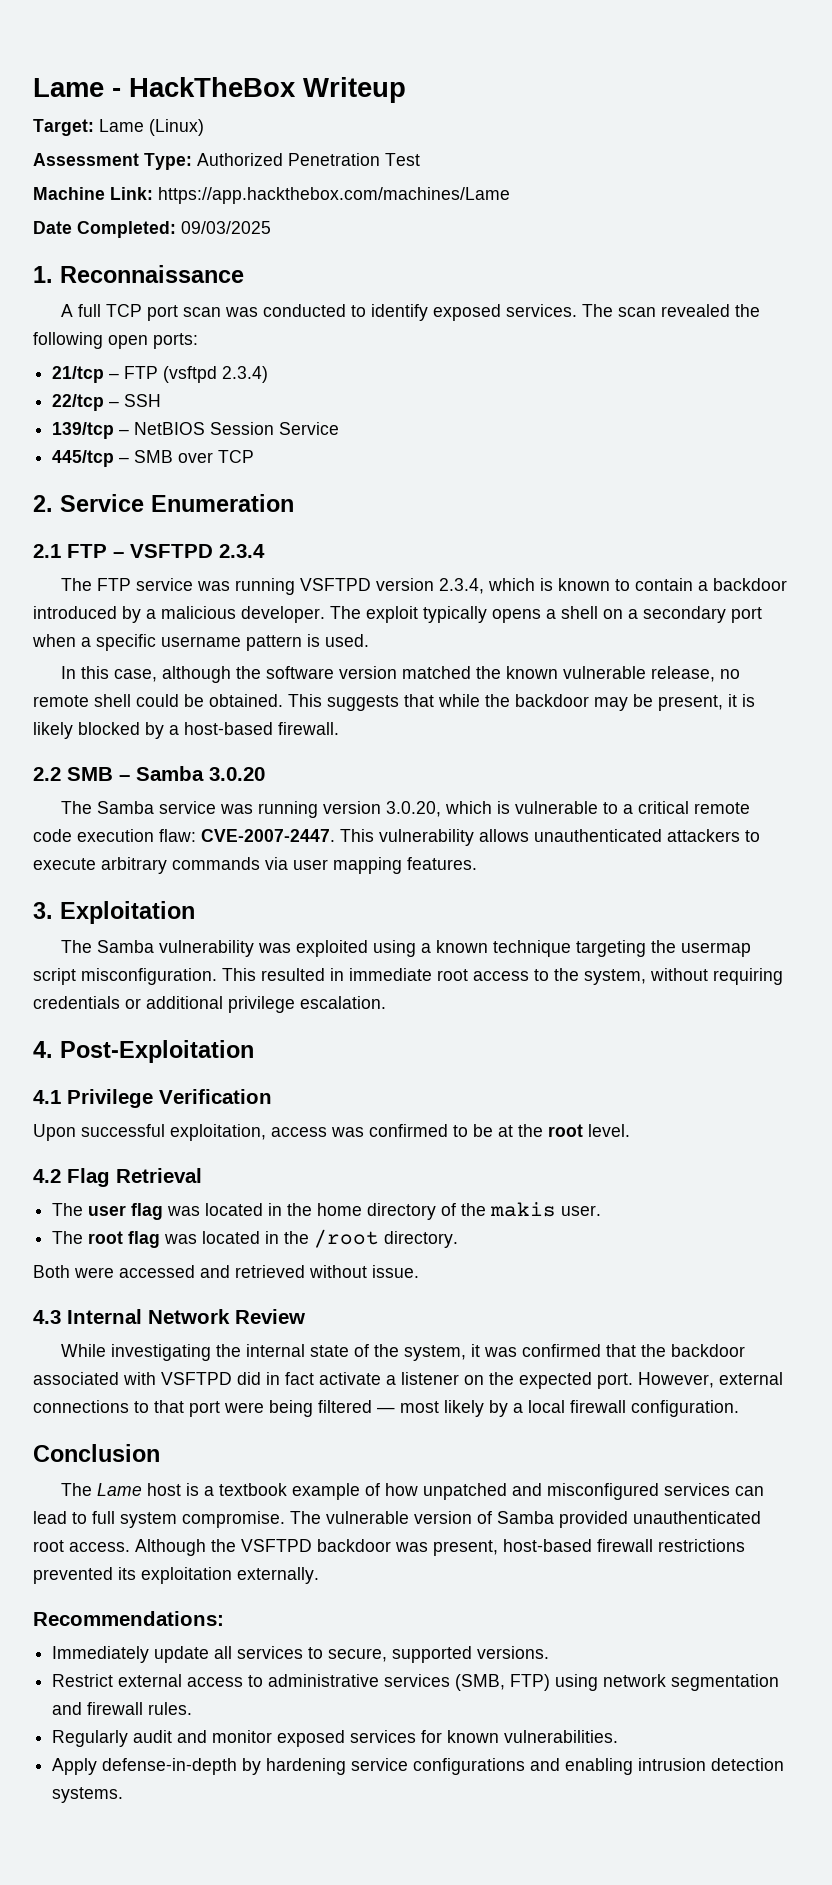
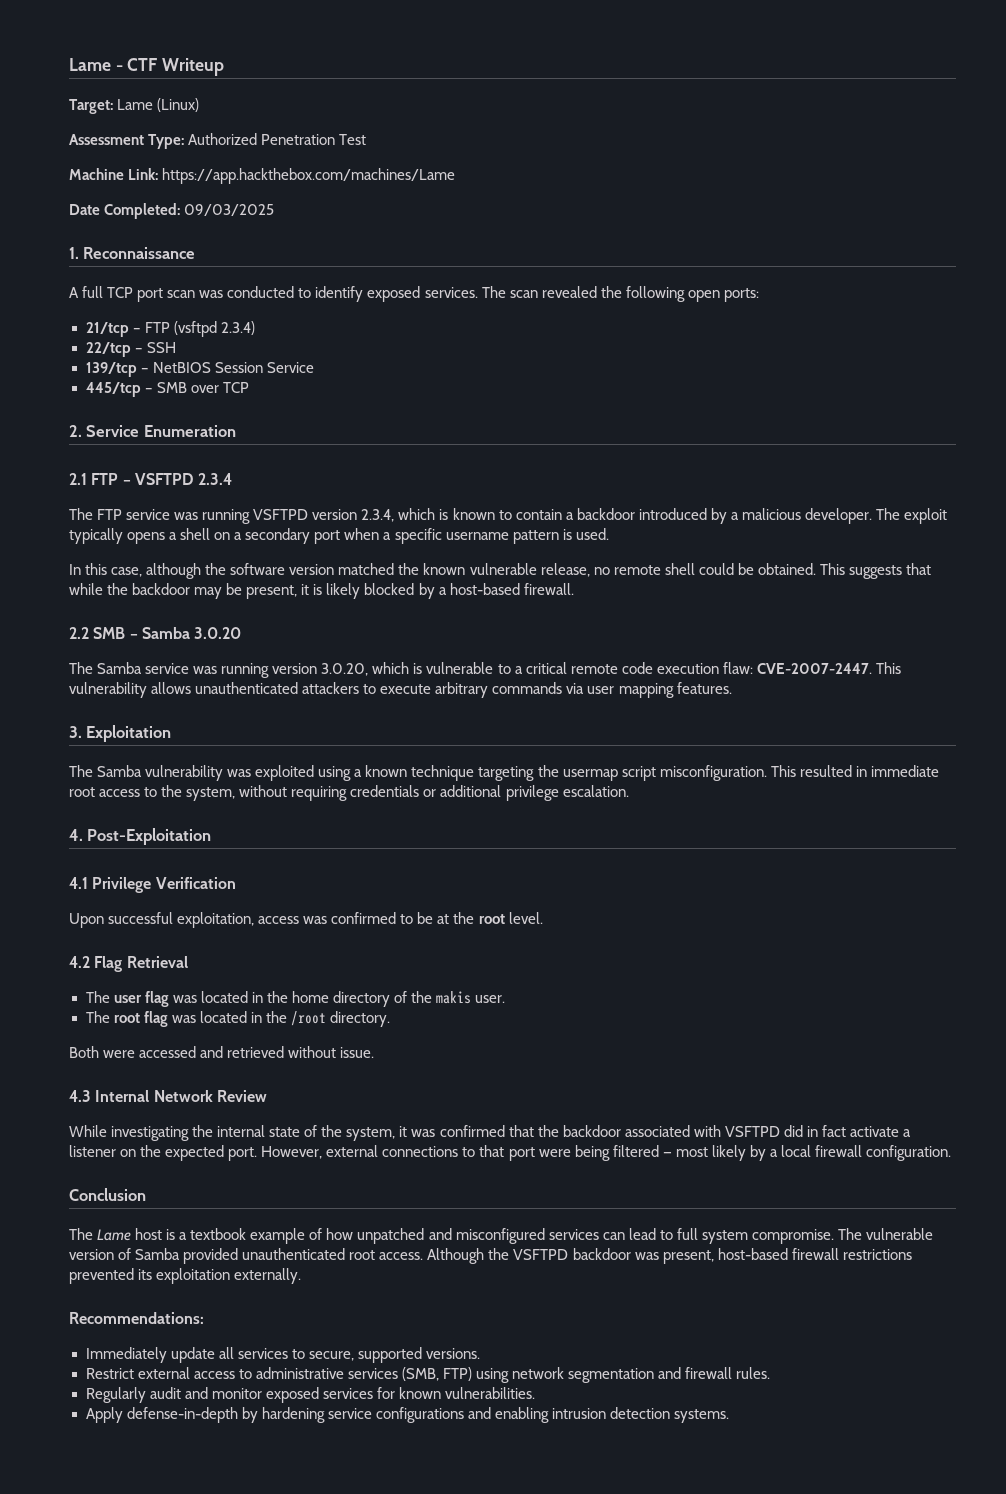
[129,77,296,97] HackTheBox -> [127,58,158,71] CTF

